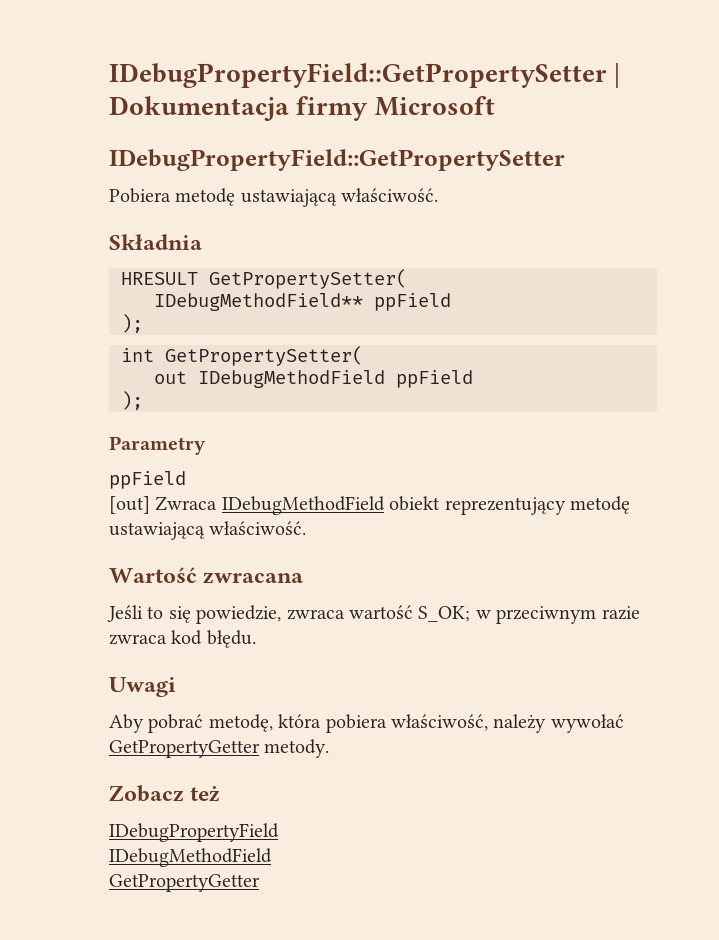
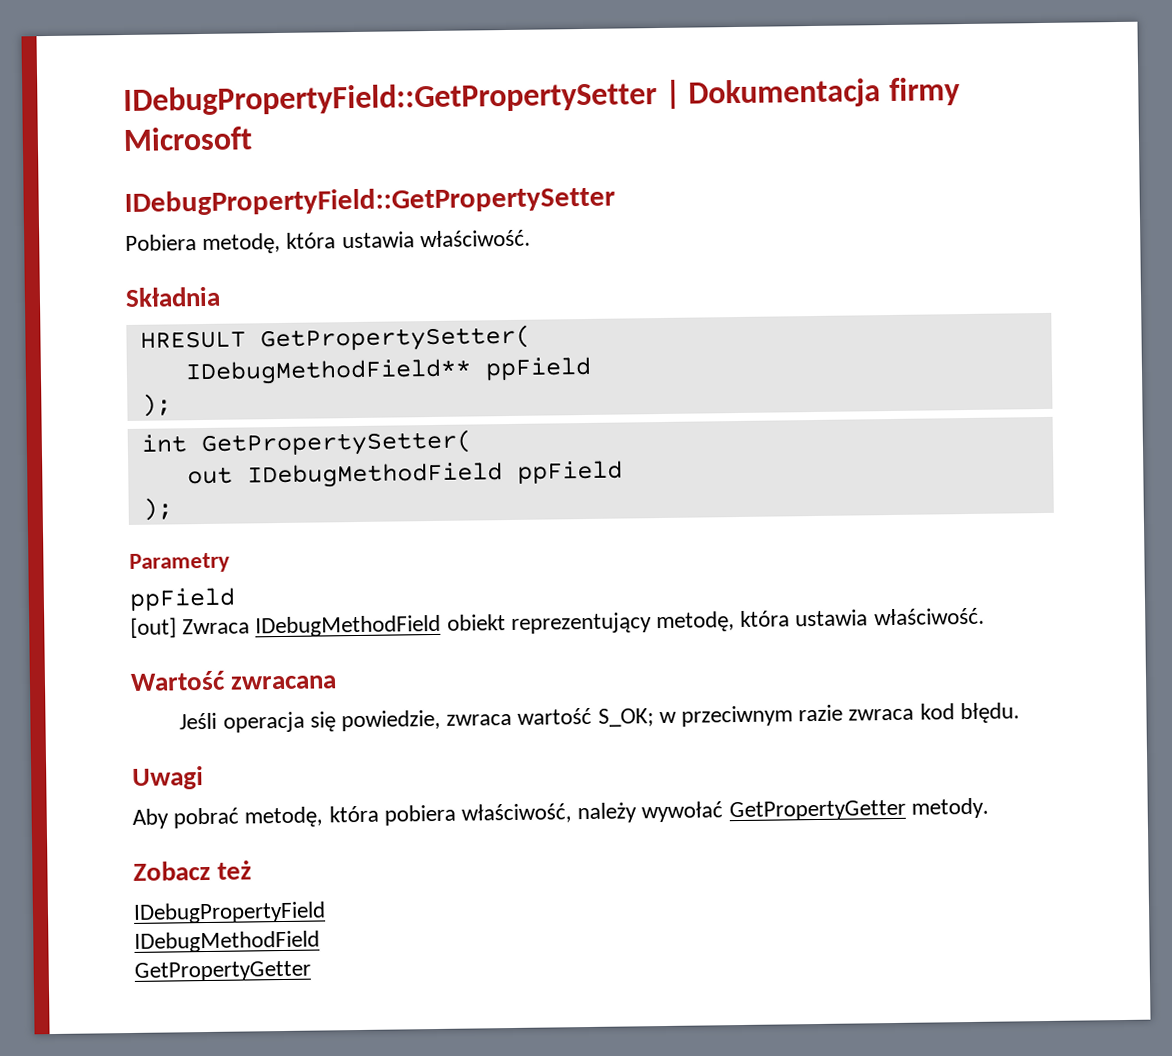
[175,188,337,207] metodę ustawiającą -> [202,231,415,254] metodę, która ustawia
[570,496,630,514] [109,522,205,540] metodę ustawiającą -> [656,609,869,633] metodę, która ustawia
[147,606,164,619] to -> [222,711,305,733] operacja

